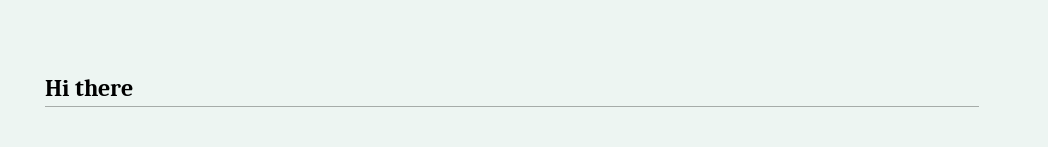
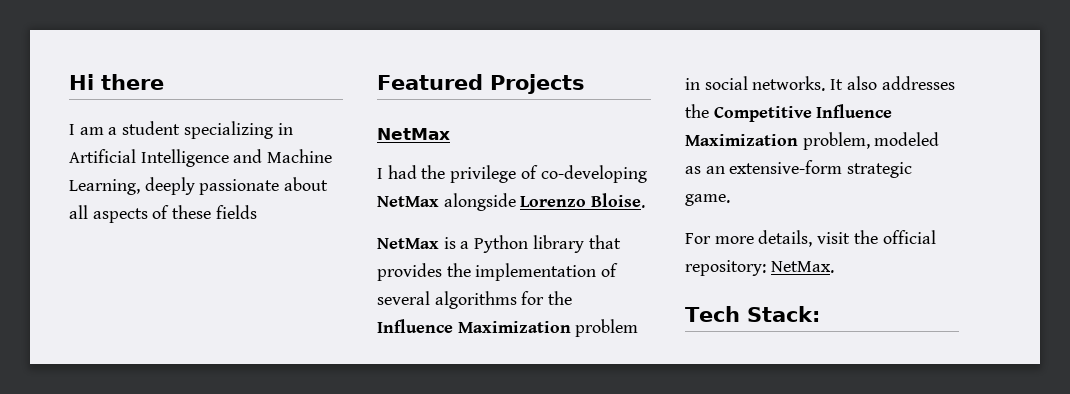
(134, 87) none -> [69,121,293,139] [69,149,333,167] [69,177,329,195] [69,205,257,223] [377,74,585,94] [377,128,450,140] [377,165,647,183] [377,193,646,211] [377,235,621,253] [377,263,619,281] [377,291,573,309] [377,319,639,337] [685,76,955,91] [685,104,893,122] [685,132,940,150] [685,160,913,178] [685,194,730,206] [685,230,936,247] [685,260,834,276] [685,306,820,322] // I am a student specializing in Artificial Intelligence and Machine Learning, deeply passionate about all aspects of these fields // Featured Projects // NetMax // I had the privilege of co-developing NetMax alongside Lorenzo Bloise. // NetMax is a Python library that provides the implementation of several algorithms for the Influence Maximization problem in social networks. It also addresses the Competitive Influence Maximization problem, modeled as an extensive-form strategic game. // For more details, visit the official repository: NetMax. // Tech Stack:

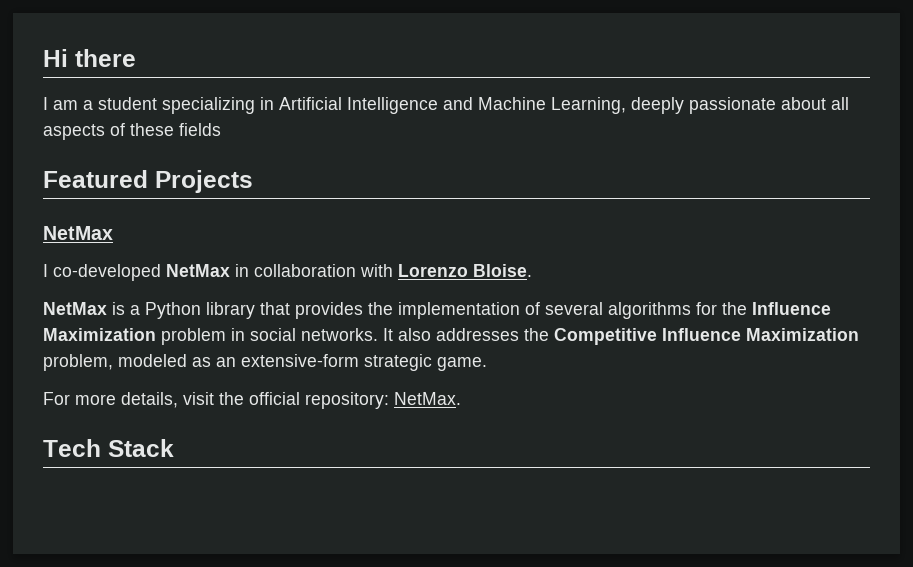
[387,165,647,183] [377,193,516,211] had the privilege of co-developing NetMax alongside -> [53,264,393,281] co-developed NetMax in collaboration with
[746,306,820,322] Stack: -> [108,439,174,457] Stack

